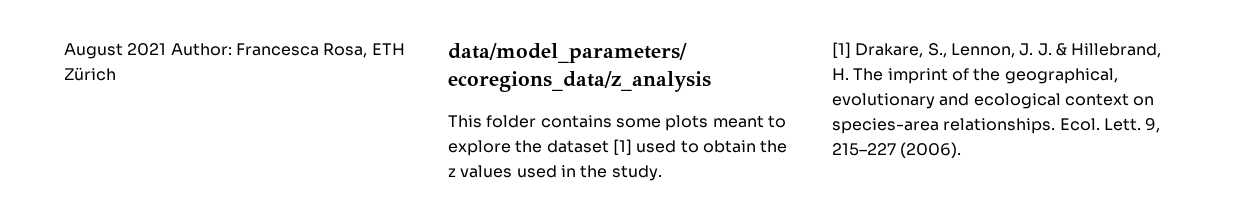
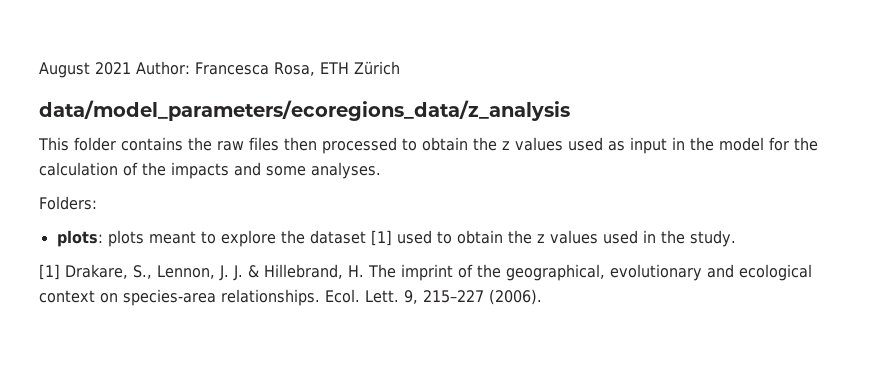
[615,118,661,128] some -> [188,137,818,154] [39,162,381,179] [39,196,97,210] [56,230,103,247] the raw files then processed to obtain the z values used as input in the model for the calculation of the impacts and some analyses. // Folders: // plots:

